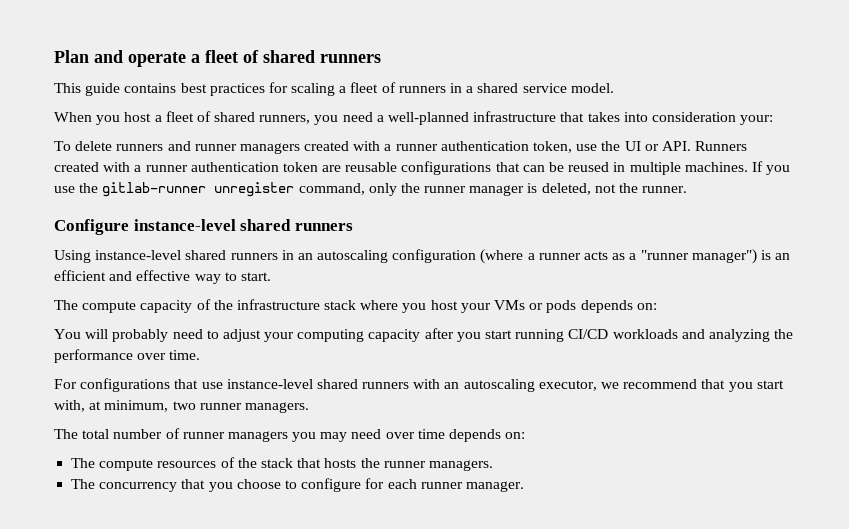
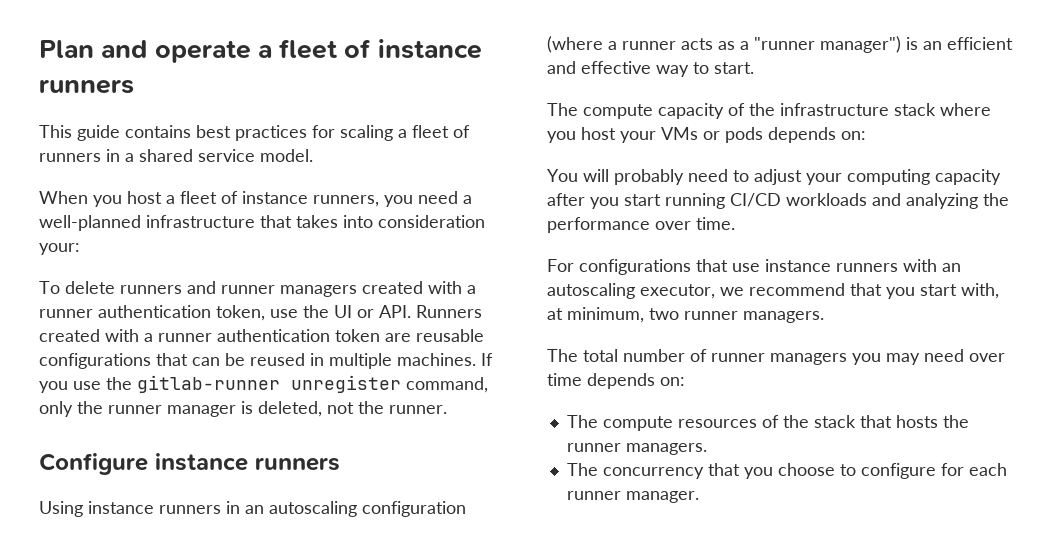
[263,50,315,63] shared -> [377,39,482,59] instance
[214,112,256,122] shared -> [242,191,308,204] instance
[133,219,292,231] instance-level shared -> [155,453,248,471] instance
[95,250,227,260] instance-level shared -> [88,501,154,514] instance
[226,379,358,389] instance-level shared -> [765,259,831,272] instance

